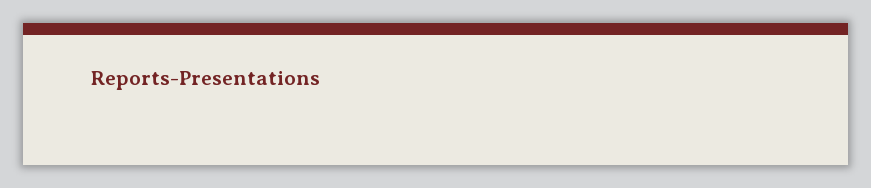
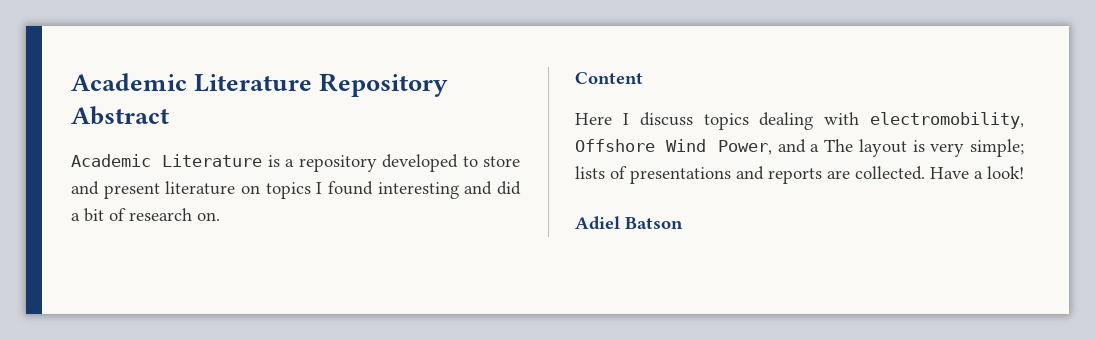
[91,71,320,90] Reports-Presentations -> [71,73,449,97] [71,106,169,125] [71,154,520,172] [71,181,521,199] [71,208,220,222] [575,72,643,84] [575,112,1024,130] [575,139,1024,157] [575,166,1024,184] [575,216,683,230] Academic Literature Repository Abstract // Academic Literature is a repository developed to store and present literature on topics I found interesting and did a bit of research on. // Content // Here I discuss topics dealing with electromobility, Offshore Wind Power, and a The layout is very simple; lists of presentations and reports are collected. Have a look! // Adiel Batson

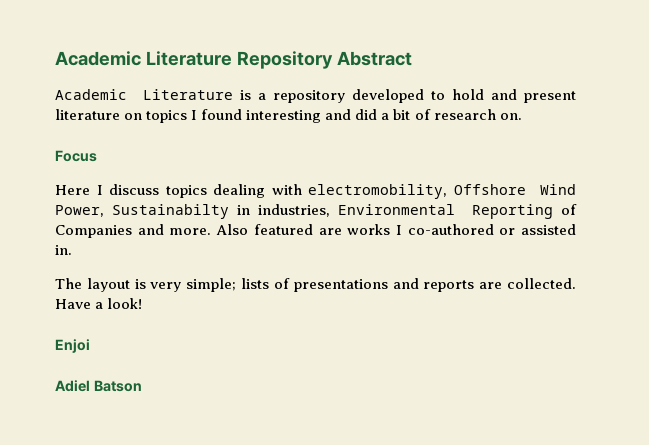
[483,156,520,167] store -> [451,89,484,100] hold
[575,72,643,84] Content -> [55,150,97,162] Focus
[777,139,820,153] and a -> [111,204,577,219] [55,224,576,238] [55,245,72,255] Sustainabilty in industries, Environmental Reporting of Companies and more. Also featured are works I co-authored or assisted in. //
(1024, 172) none -> [55,339,90,353] // Enjoi

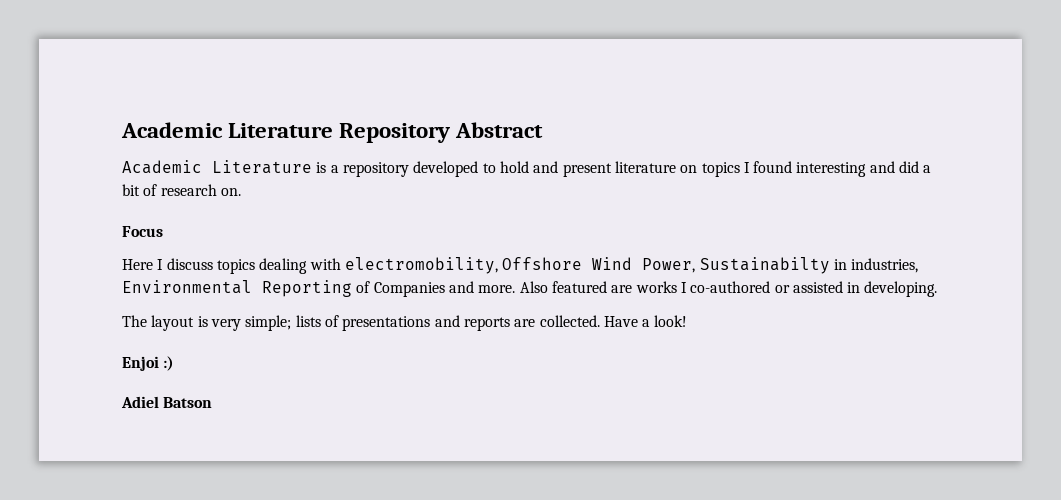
[55,245,72,255] in. -> [847,281,938,297] in developing.
(90, 346) none -> [163,356,175,371] :)

